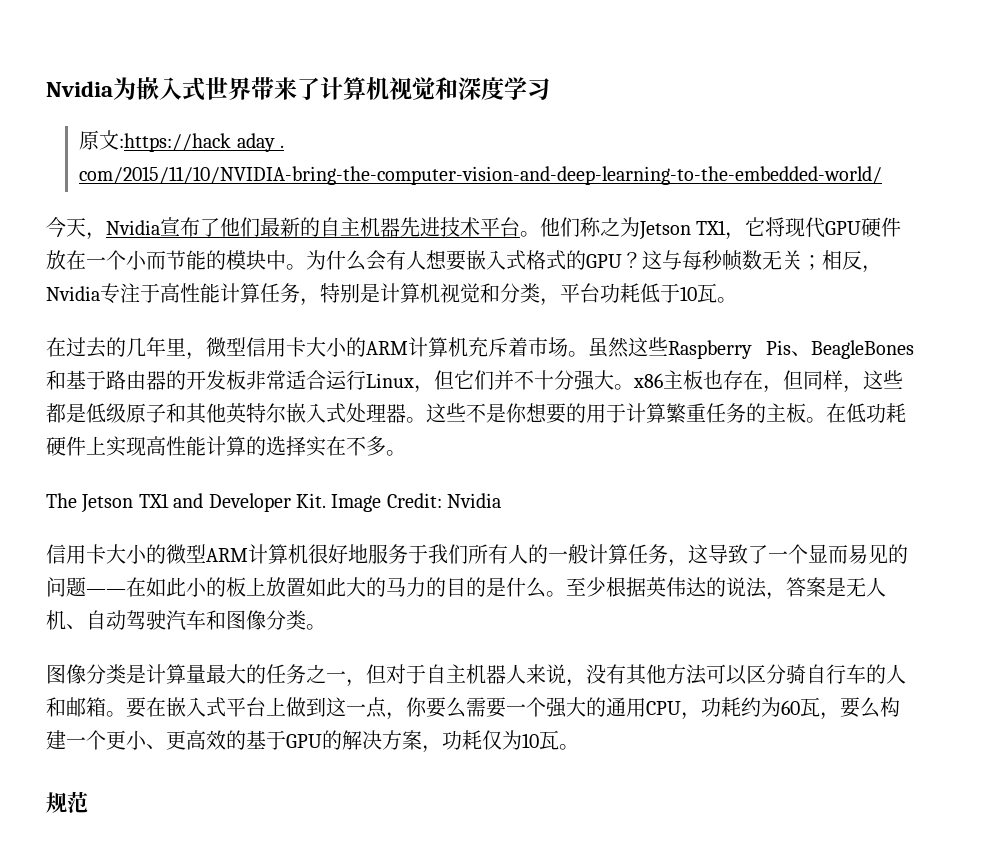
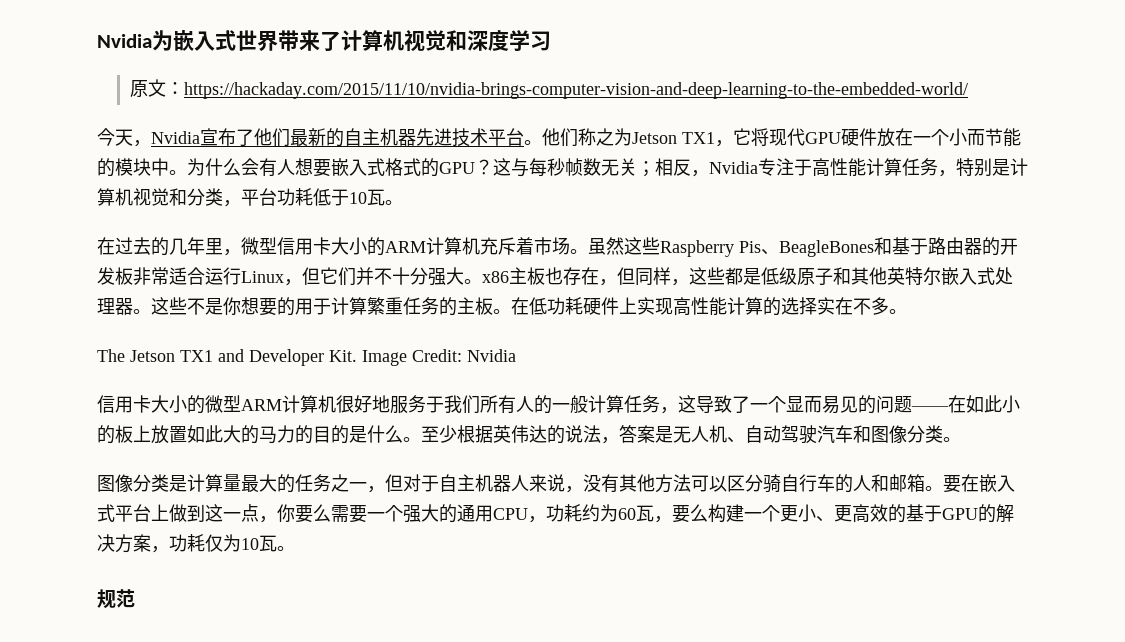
[119,133,285,152] [79,166,883,185] :https://hack aday . com/2015/11/10/NVIDIA-bring-the-computer-vision-and-deep-learning-to-the-embedded-world/ -> [165,82,968,99] ：https://hackaday.com/2015/11/10/nvidia-brings-computer-vision-and-deep-learning-to-the-embedded-world/

